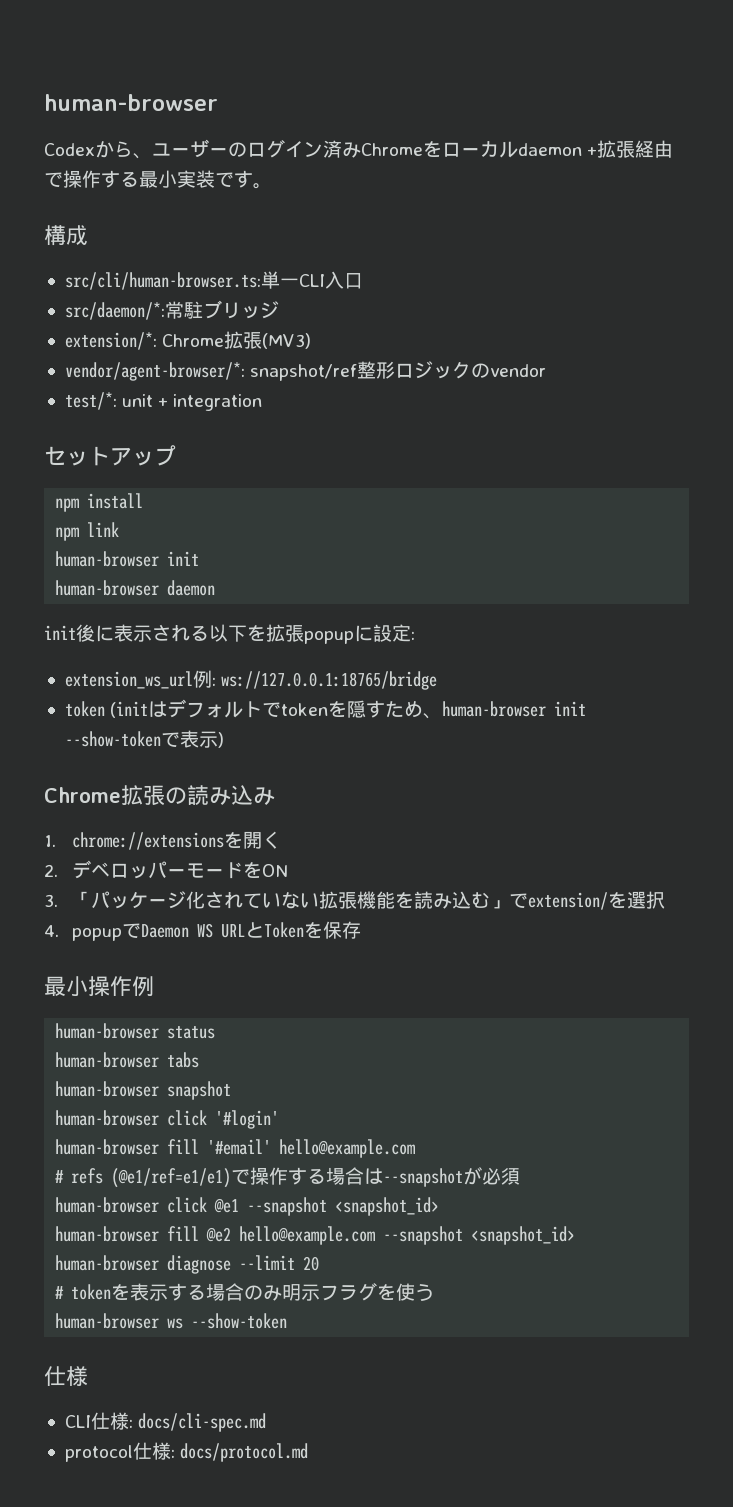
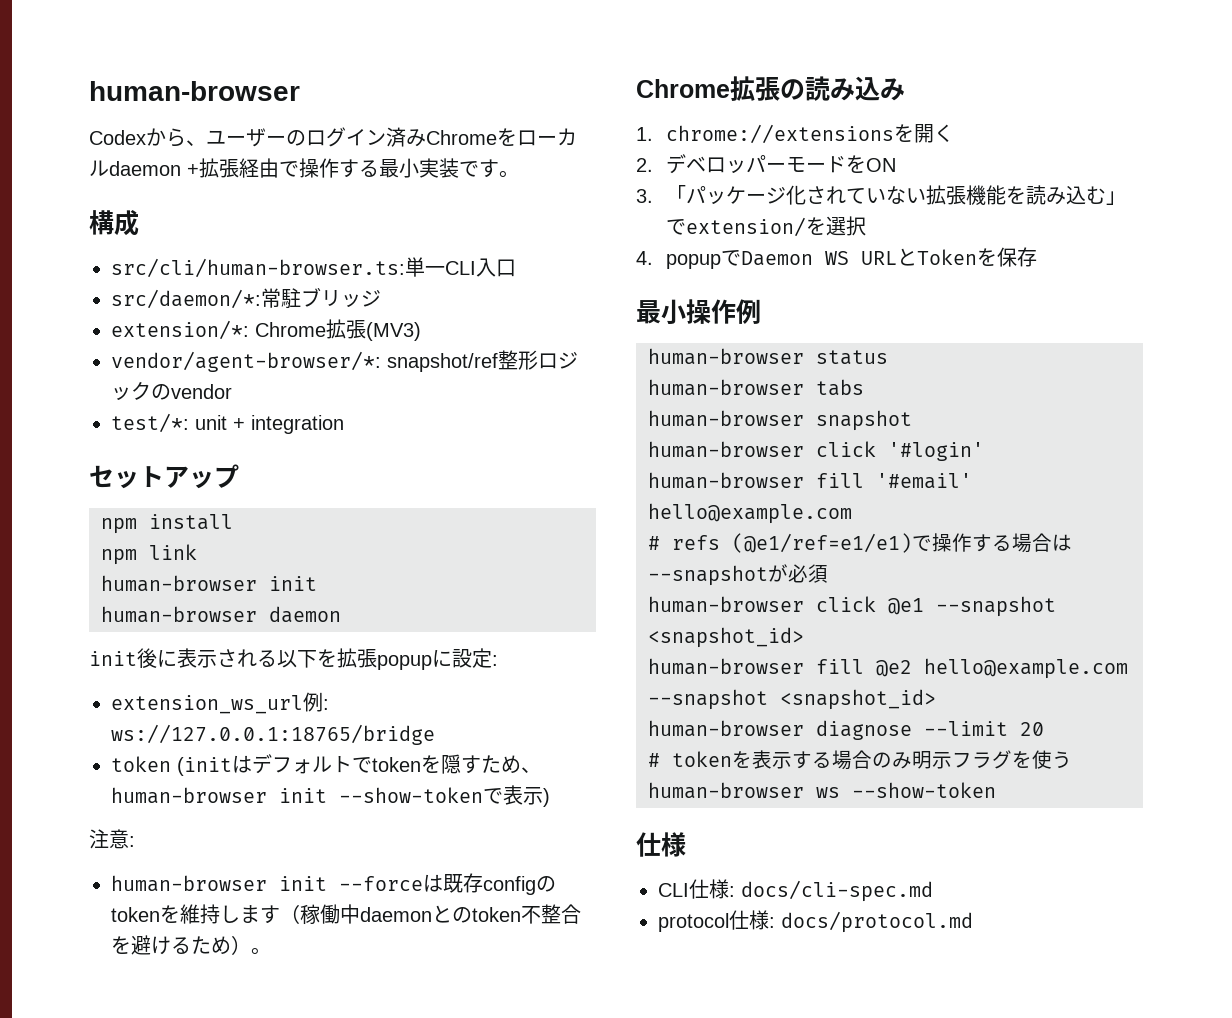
(224, 740) none -> [89,829,135,849] [111,873,556,895] [111,904,581,925] [111,935,271,955] // 注意: // human-browser init --forceは既存configのtokenを維持します（稼働中daemonとのtoken不整合を避けるため）。

